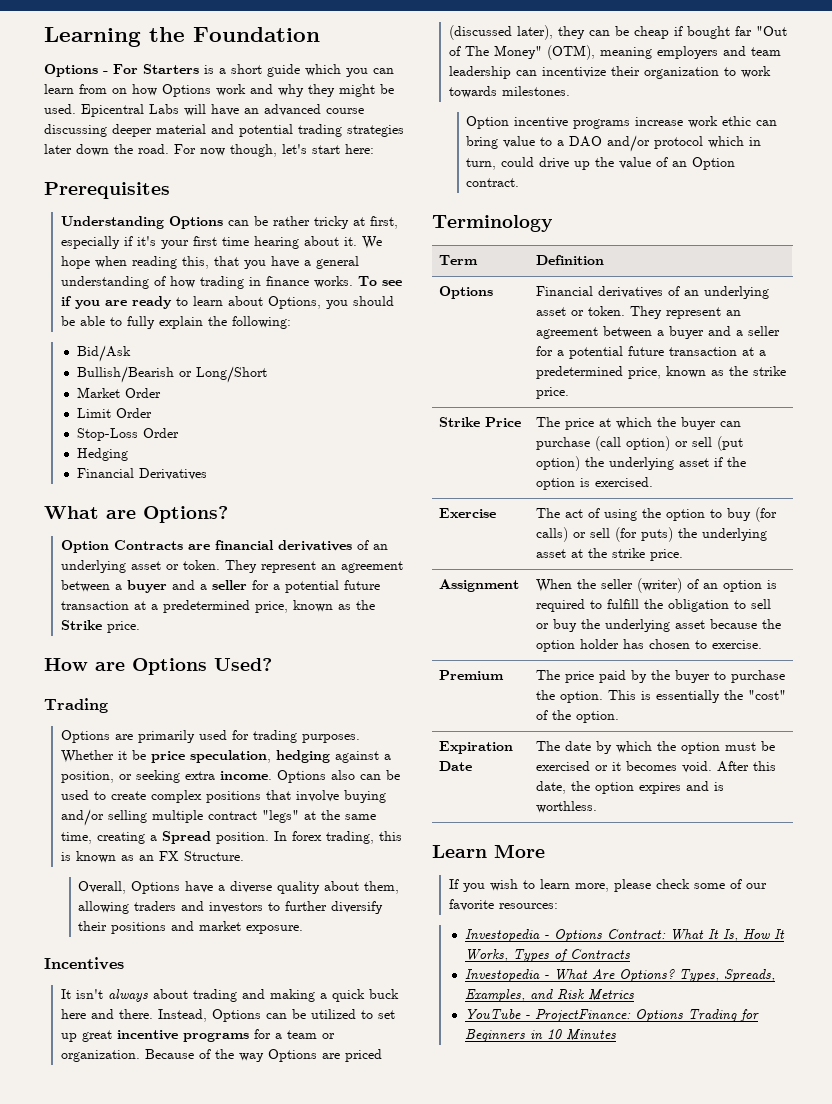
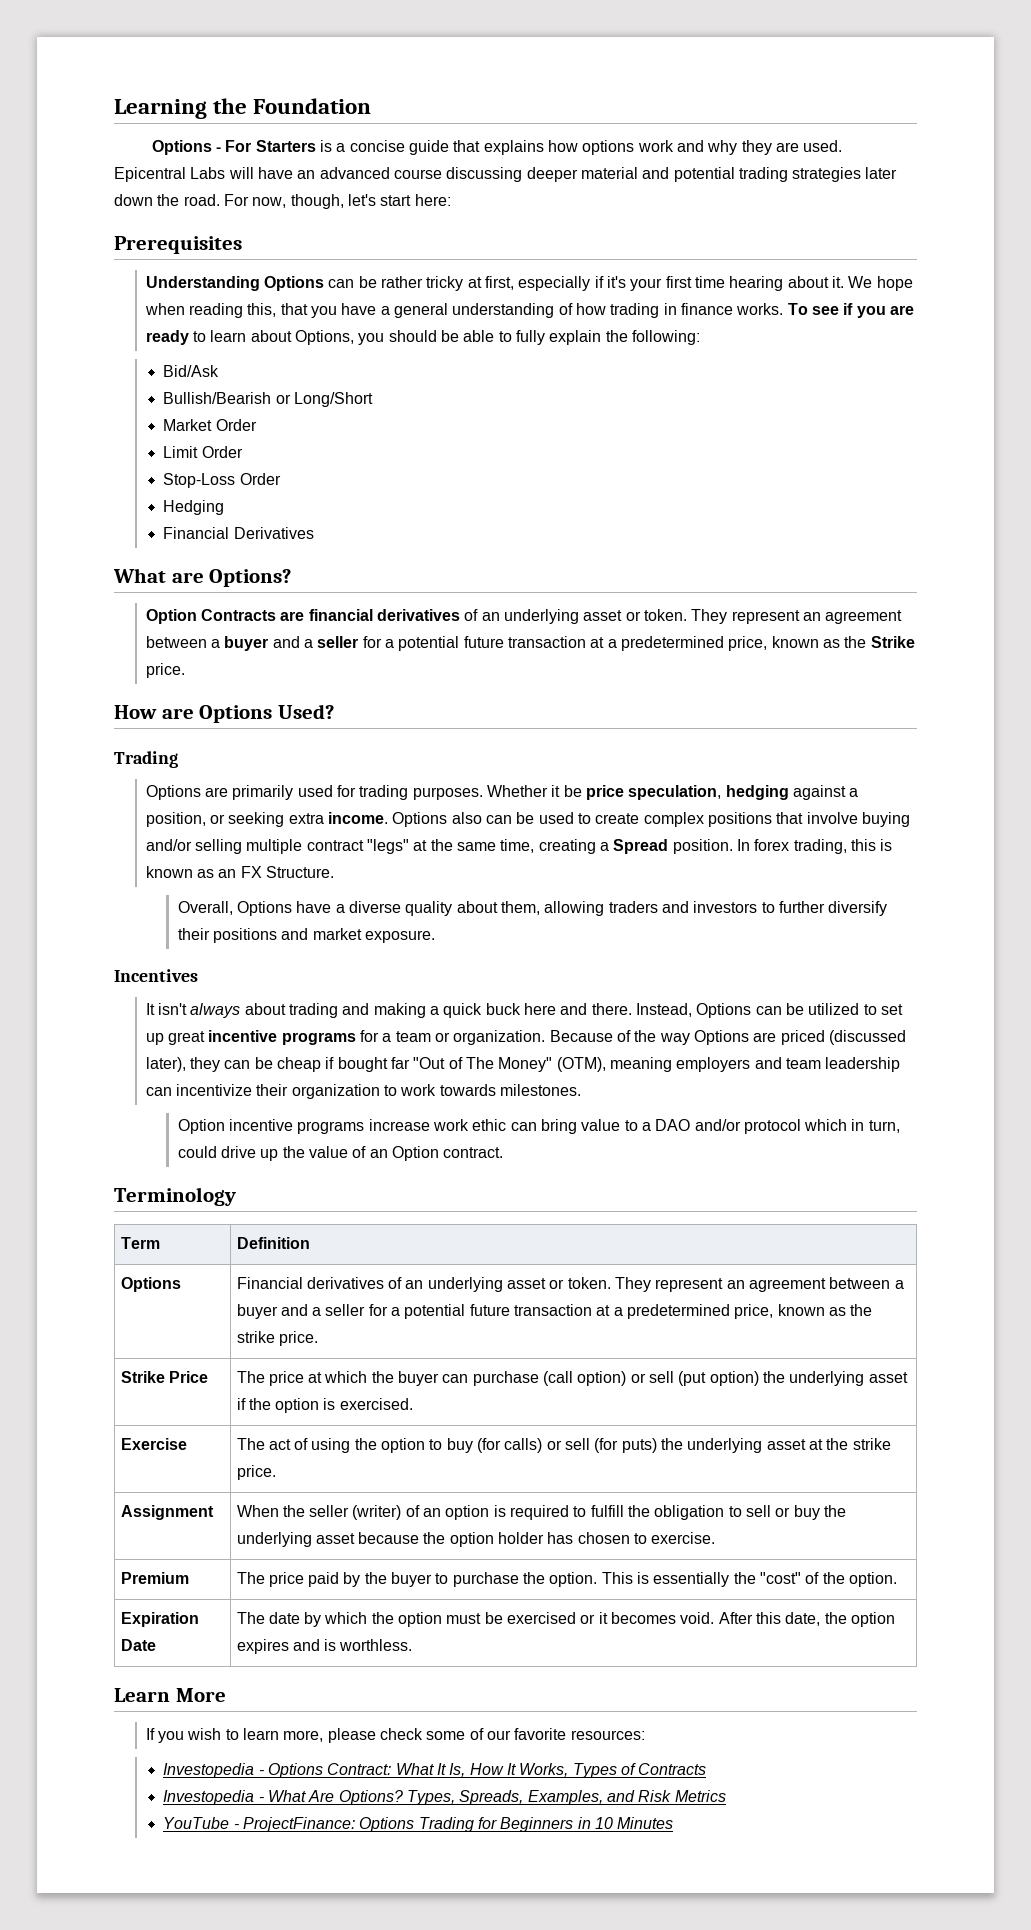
[231,64,394,77] [44,84,211,97] short guide which you can learn from on how Options -> [349,140,635,155] concise guide that explains how options
[339,84,394,97] might be -> [775,142,799,152] are
[200,148,225,156] now -> [252,197,287,208] now,

